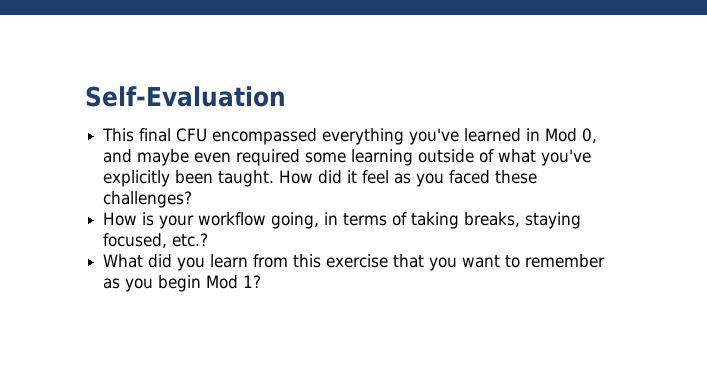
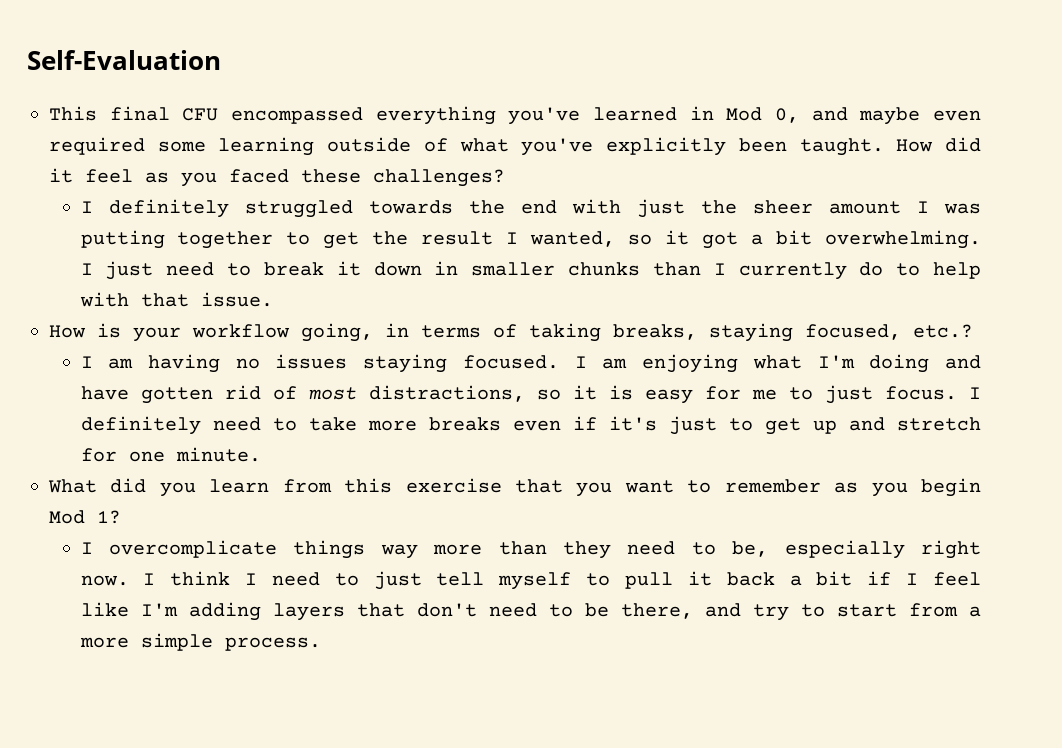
(193, 199) none -> [80,199,982,218] [80,230,982,249] [80,261,982,280] [79,292,273,307] // I definitely struggled towards the end with just the sheer amount I was putting together to get the result I wanted, so it got a bit overwhelming. I just need to break it down in smaller chunks than I currently do to help with that issue.
(209, 240) none -> [80,354,981,373] [80,385,982,404] [80,416,981,435] [80,447,261,462] // I am having no issues staying focused. I am enjoying what I'm doing and have gotten rid of most distractions, so it is easy for me to just focus. I definitely need to take more breaks even if it's just to get up and stretch for one minute.
(262, 281) none -> [80,540,982,559] [80,571,982,590] [80,602,982,621] [79,633,321,651] // I overcomplicate things way more than they need to be, especially right now. I think I need to just tell myself to pull it back a bit if I feel like I'm adding layers that don't need to be there, and try to start from a more simple process.

